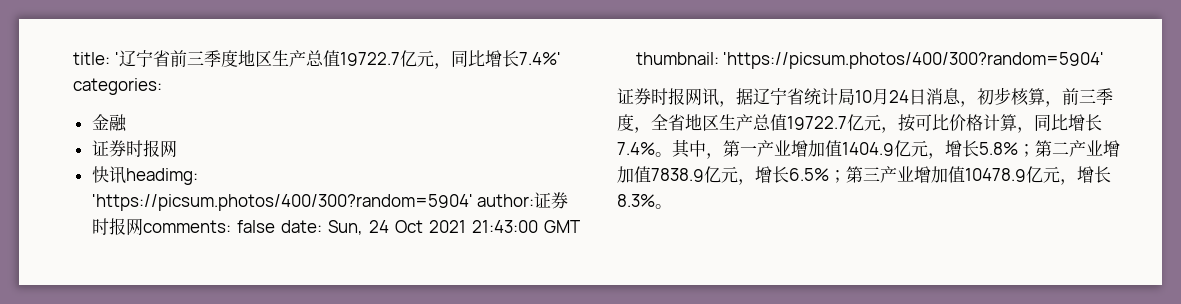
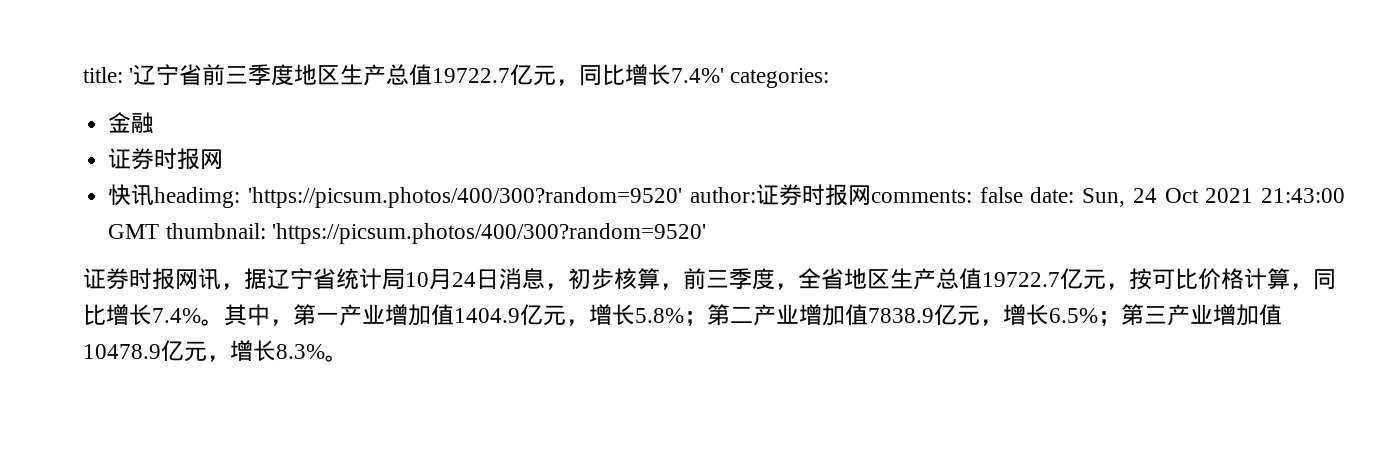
[91,194,473,211] 'https://picsum.photos/400/300?random=5904' -> [248,187,683,208] 'https://picsum.photos/400/300?random=9520'
[723,52,1105,69] 'https://picsum.photos/400/300?random=5904' -> [271,223,706,244] 'https://picsum.photos/400/300?random=9520'

